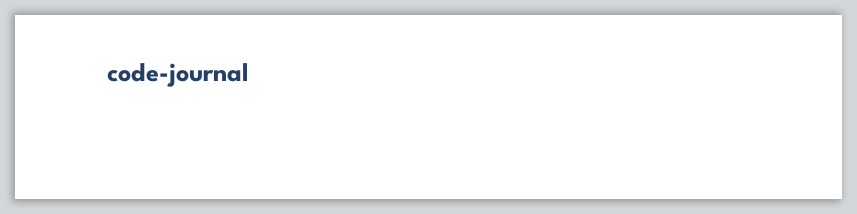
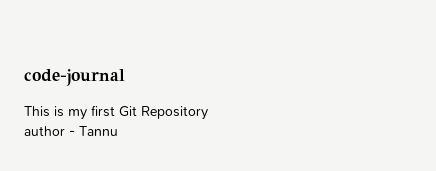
(248, 75) none -> [24,105,208,120] [24,126,118,136] // This is my first Git Repository // author - Tannu

